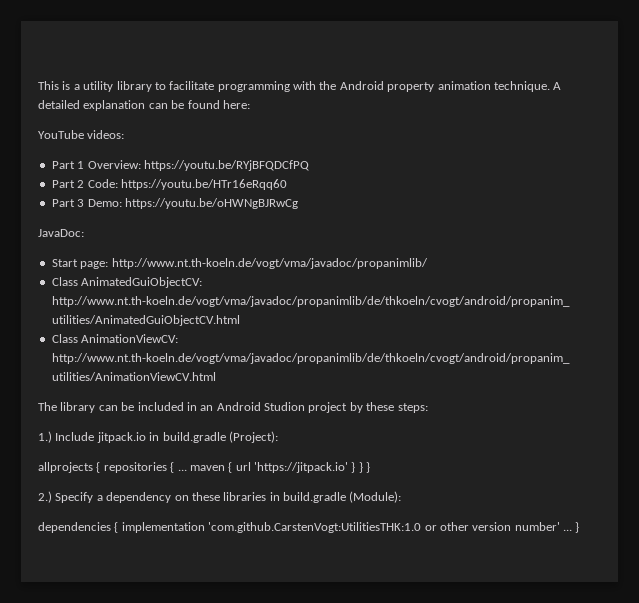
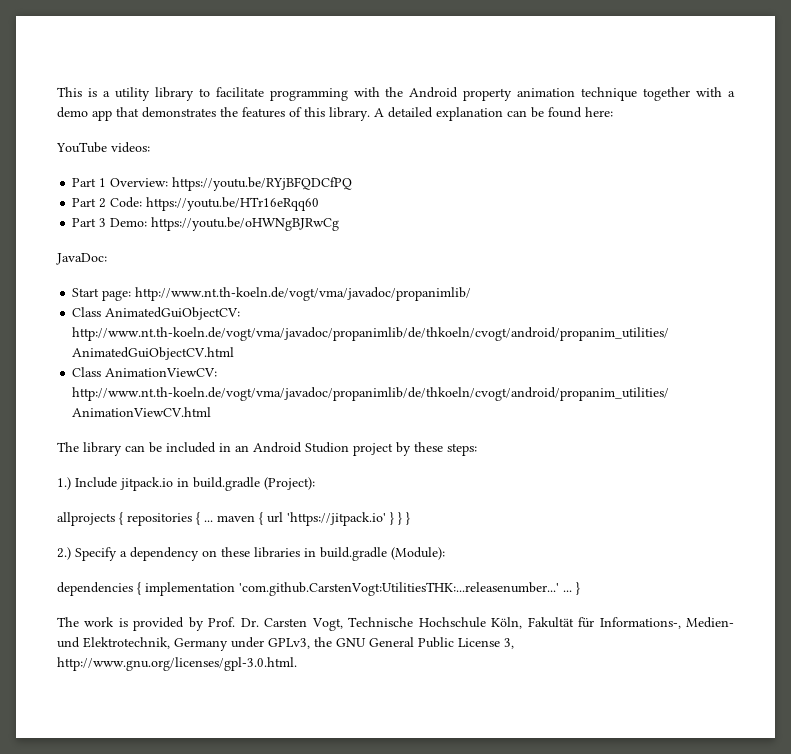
[493,81,550,92] technique. -> [581,87,735,101] [57,107,370,121] technique together with a demo app that demonstrates the features of this library.
[208,522,580,533] 'com.github.CarstenVogt:UtilitiesTHK:1.0 or other version number' ... } -> [239,582,580,596] [57,617,734,631] [57,637,514,651] [57,657,297,671] 'com.github.CarstenVogt:UtilitiesTHK:...releasenumber...' ... } // The work is provided by Prof. Dr. Carsten Vogt, Technische Hochschule Köln, Fakultät für Informations-, Medien- und Elektrotechnik, Germany under GPLv3, the GNU General Public License 3, http://www.gnu.org/licenses/gpl-3.0.html.

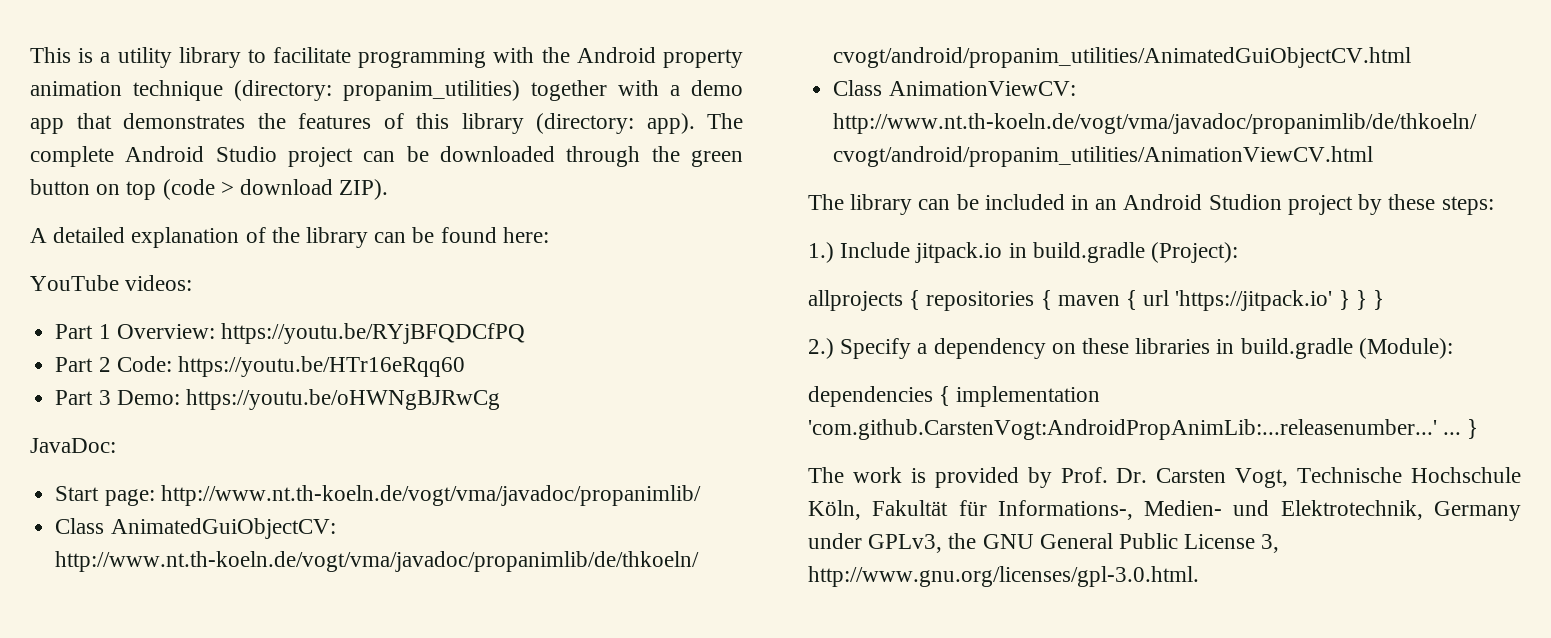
(638, 94) none -> [234,80,520,101] (directory: propanim_utilities)
[329,107,503,121] library. A detailed explanation -> [461,113,743,134] [30,146,743,167] [30,179,389,200] [30,227,369,248] library (directory: app). The complete Android Studio project can be downloaded through the green button on top (code > download ZIP). // A detailed explanation of the library
[204,520,213,522] ... -> (1052, 300) none
[239,582,559,596] 'com.github.CarstenVogt:UtilitiesTHK:...releasenumber...' -> [808,419,1437,440] 'com.github.CarstenVogt:AndroidPropAnimLib:...releasenumber...'

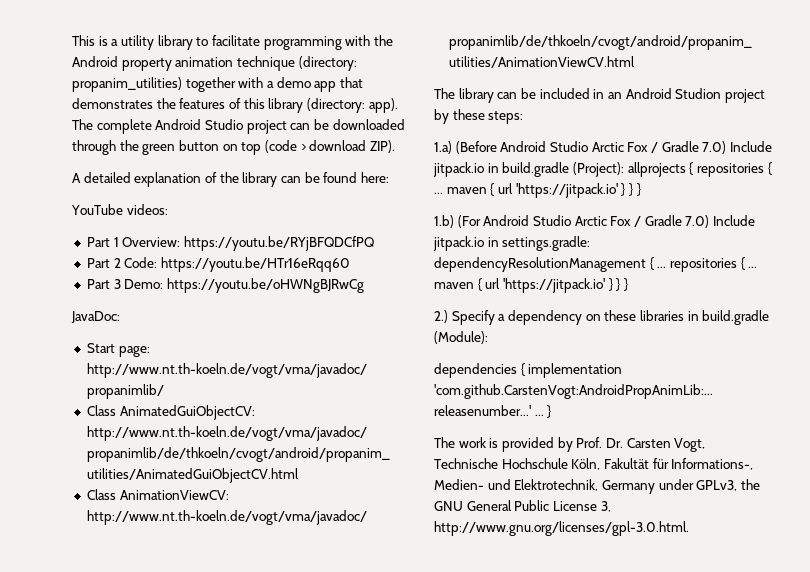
[808,242,834,263] 1.) -> [434,141,727,154] 1.a) (Before Android Studio Arctic Fox / Gradle 7.0)
(1239, 252) // -> (624, 169) none
(1052, 300) none -> [434,183,641,198] [434,215,755,228] [433,236,591,251] [434,257,758,272] ... maven { url 'https://jitpack.io' } } } // 1.b) (For Android Studio Arctic Fox / Gradle 7.0) Include jitpack.io in settings.gradle: dependencyResolutionManagement { ... repositories { ...

